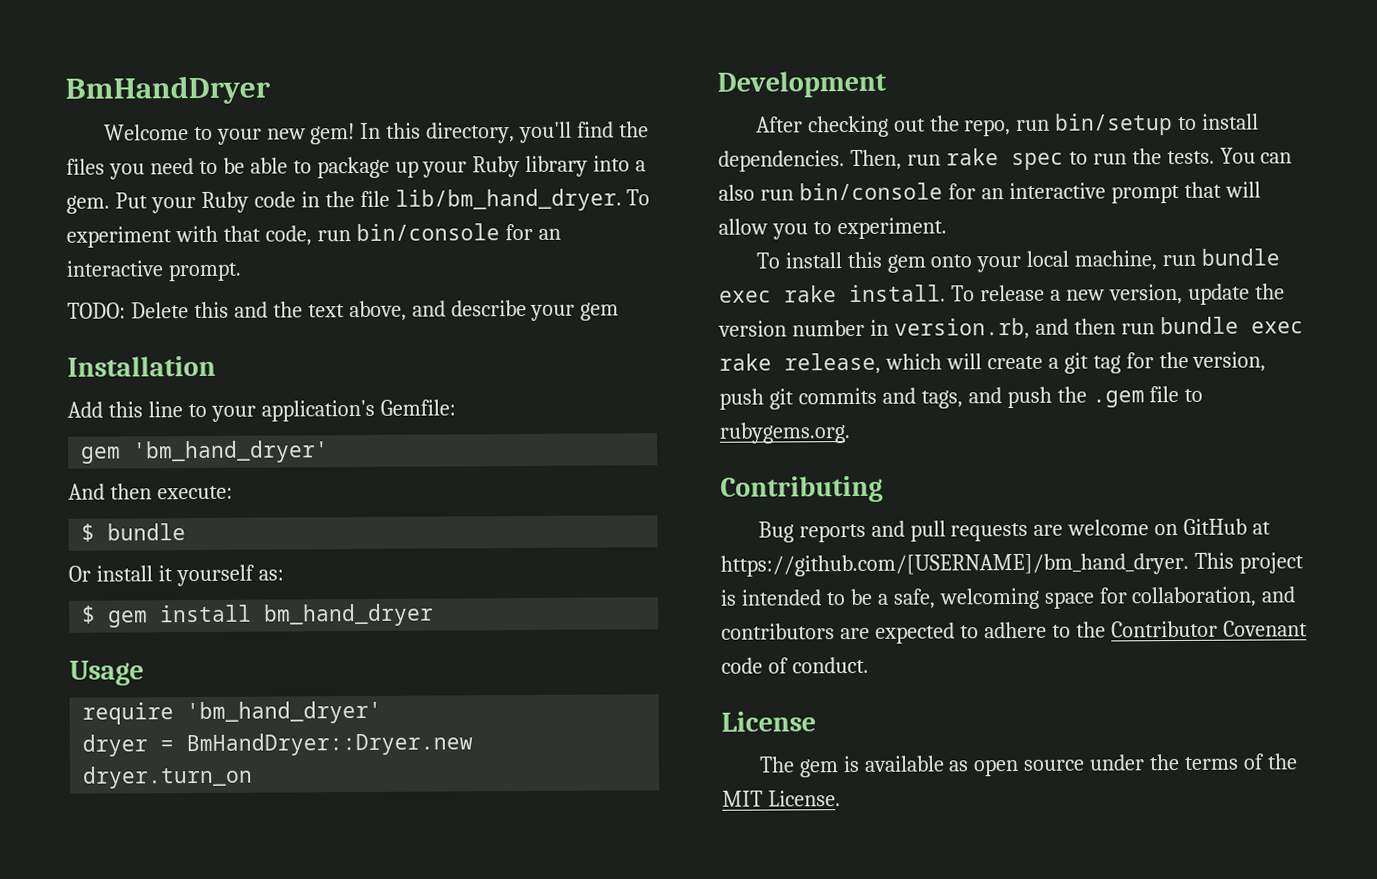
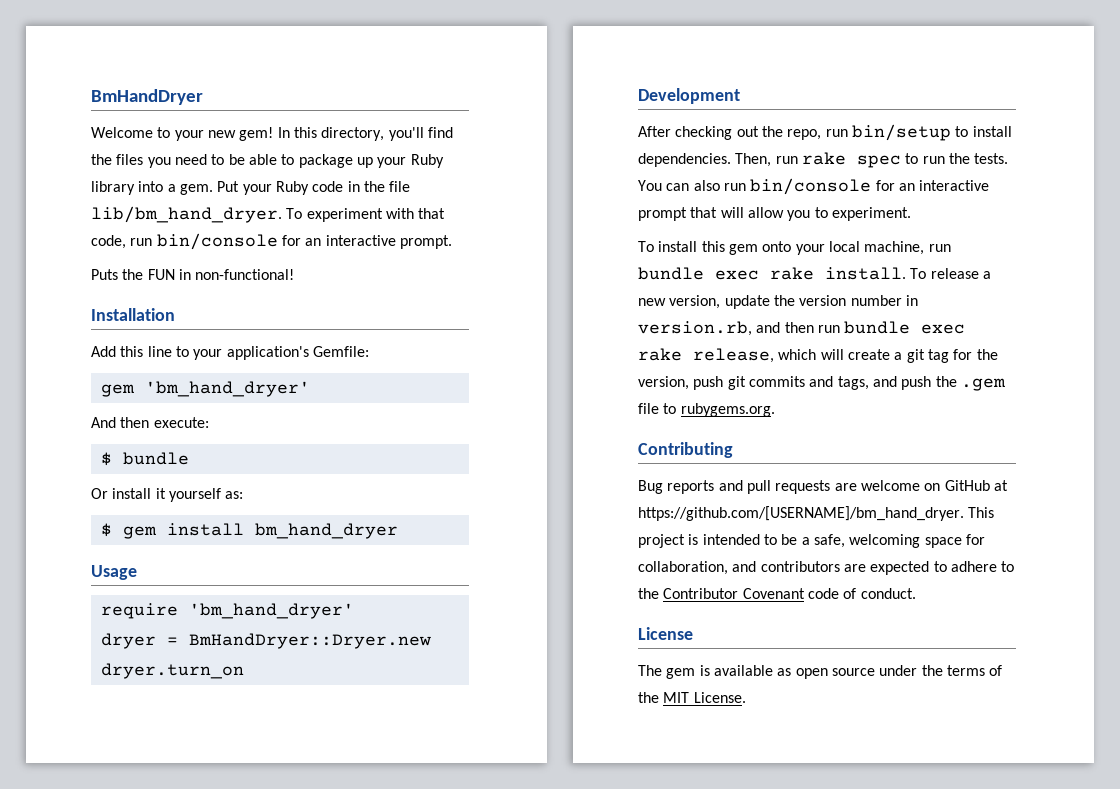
[67,299,620,322] TODO: Delete this and the text above, and describe your gem -> [91,269,295,280] Puts the FUN in non-functional!

